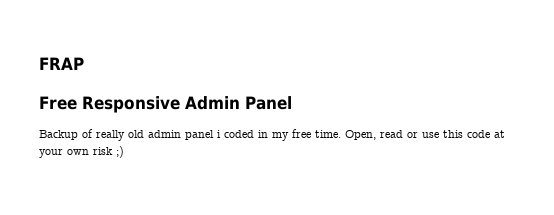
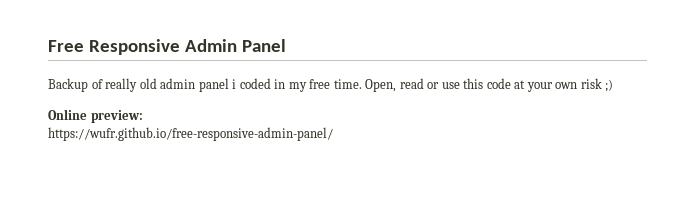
[39,57,84,70] FRAP // -> (48, 46) none
(124, 152) none -> [48,109,143,123] [48,127,333,141] // Online preview: // https://wufr.github.io/free-responsive-admin-panel/

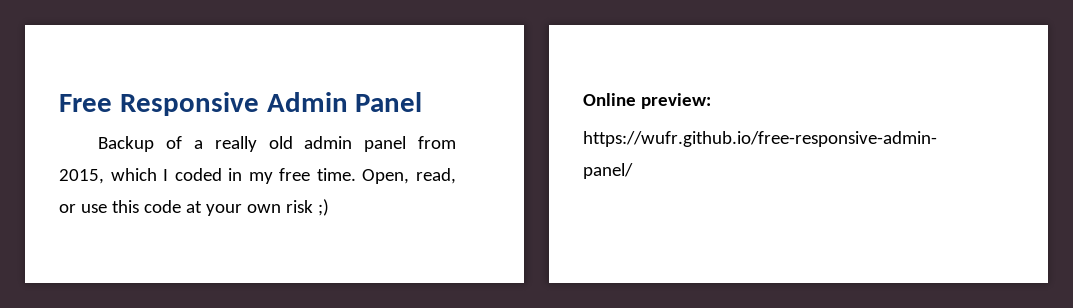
(103, 84) none -> [193,140,203,149] a
[232,79,237,89] i -> [418,136,457,149] [59,168,169,184] from 2015, which I
[399,78,424,89] read -> [415,168,456,184] read,

